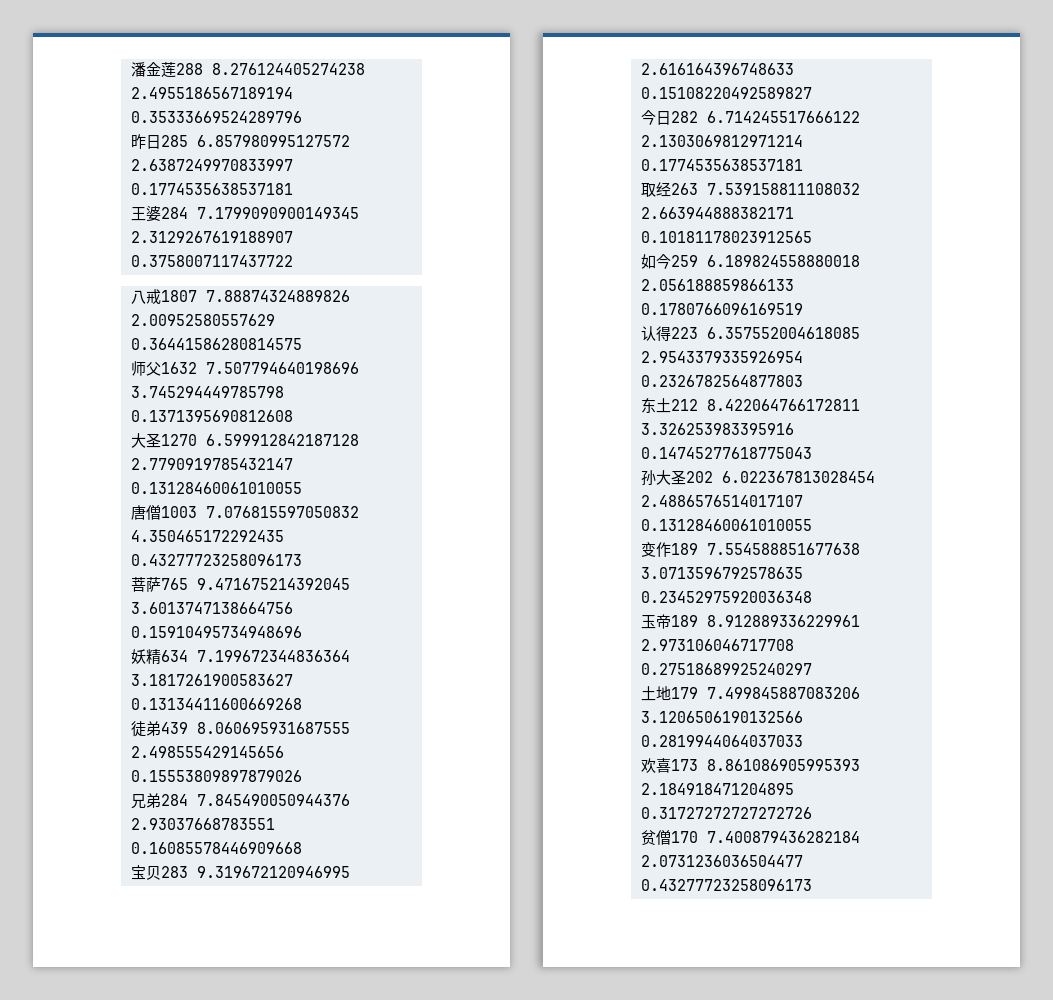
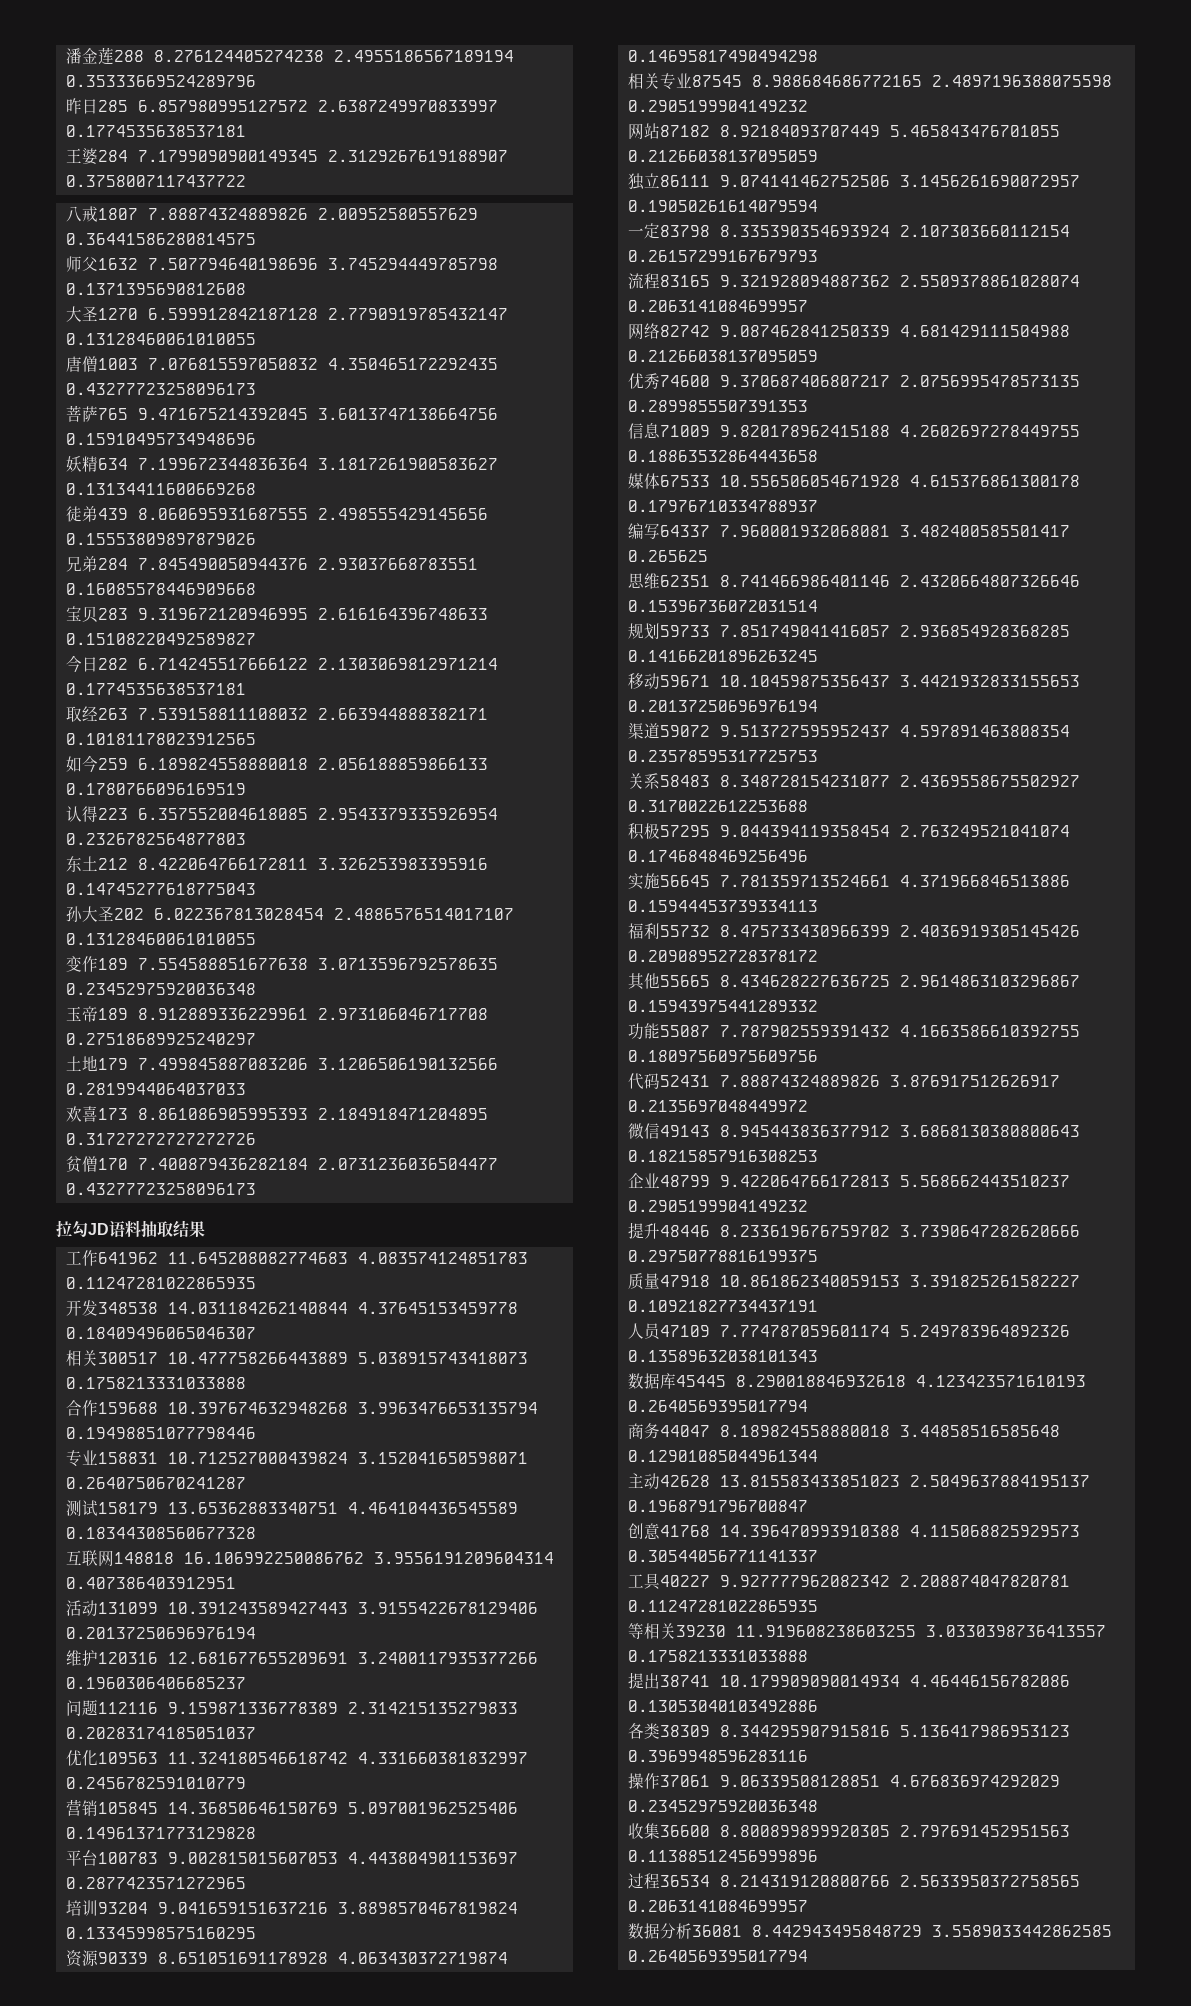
(813, 885) none -> [56,1220,205,1238] [65,1250,528,1266] [65,1277,256,1289] [65,1300,518,1316] [65,1327,256,1339] [65,1350,528,1366] [65,1377,246,1389] [65,1400,538,1416] [65,1427,256,1439] [65,1450,528,1467] [65,1477,246,1489] [65,1500,518,1516] [65,1527,256,1539] [65,1550,554,1567] [65,1577,236,1589] [65,1600,538,1617] [65,1627,256,1639] [65,1650,538,1666] [65,1677,246,1689] [65,1700,518,1716] [65,1727,256,1739] [65,1750,528,1766] [65,1777,246,1789] [65,1799,518,1816] [65,1827,256,1839] [65,1850,518,1866] [65,1877,246,1889] [65,1900,518,1916] [65,1927,256,1939] [65,1950,508,1967] [627,50,818,62] [627,73,1112,90] [627,100,808,112] [627,123,1060,140] [627,150,818,162] [627,173,1080,190] [627,200,818,212] [627,223,1070,239] [627,250,818,262] [627,273,1080,289] [627,300,808,312] [627,323,1070,340] [627,350,818,362] [627,373,1080,390] [627,400,808,412] [627,423,1080,439] [627,450,818,462] [627,473,1080,489] [627,500,818,512] [627,523,1070,539] [627,550,708,562] [627,573,1080,589] [627,600,818,612] [627,623,1070,639] [627,650,818,662] [627,673,1080,690] [627,700,818,712] [627,723,1070,739] [627,750,818,762] [627,773,1080,789] [627,800,808,812] [627,823,1070,840] [627,850,808,862] [627,873,1070,890] [627,900,818,912] [627,923,1080,940] [627,950,818,962] [627,973,1080,990] [627,1000,818,1012] [627,1023,1080,1040] [627,1050,818,1062] [627,1073,1060,1089] [627,1100,808,1112] [627,1123,1080,1139] [627,1150,818,1162] [627,1173,1070,1188] [627,1200,808,1212] [627,1222,1080,1239] [627,1250,818,1262] [627,1273,1080,1290] [627,1300,818,1312] [627,1323,1070,1340] [627,1350,818,1362] [627,1373,1086,1389] [627,1400,808,1412] [627,1423,1060,1440] [627,1450,818,1462] [627,1473,1090,1490] [627,1500,808,1512] [627,1523,1080,1540] [627,1550,818,1562] [627,1573,1070,1590] [627,1600,818,1612] [627,1623,1106,1639] [627,1650,808,1662] [627,1672,1070,1689] [627,1700,818,1712] [627,1723,1070,1739] [627,1750,808,1762] [627,1773,1060,1789] [627,1800,818,1812] [627,1823,1070,1839] [627,1850,818,1862] [627,1873,1080,1889] [627,1900,808,1912] [627,1923,1112,1939] [627,1950,808,1962] // 拉勾JD语料抽取结果 // 工作641962 11.645208082774683 4.083574124851783 0.11247281022865935 // 开发348538 14.031184262140844 4.37645153459778 0.18409496065046307 // 相关300517 10.477758266443889 5.038915743418073 0.1758213331033888 // 合作159688 10.397674632948268 3.9963476653135794 0.19498851077798446 // 专业158831 10.712527000439824 3.152041650598071 0.2640750670241287 // 测试158179 13.65362883340751 4.464104436545589 0.18344308560677328 // 互联网148818 16.106992250086762 3.9556191209604314 0.407386403912951 // 活动131099 10.391243589427443 3.9155422678129406 0.20137250696976194 // 维护120316 12.681677655209691 3.2400117935377266 0.1960306406685237 // 问题112116 9.159871336778389 2.314215135279833 0.20283174185051037 // 优化109563 11.324180546618742 4.331660381832997 0.2456782591010779 // 营销105845 14.36850646150769 5.097001962525406 0.14961371773129828 // 平台100783 9.002815015607053 4.443804901153697 0.2877423571272965 // 培训93204 9.041659151637216 3.8898570467819824 0.13345998575160295 // 资源90339 8.651051691178928 4.063430372719874 0.14695817490494298 // 相关专业87545 8.988684686772165 2.4897196388075598 0.2905199904149232 // 网站87182 8.92184093707449 5.465843476701055 0.21266038137095059 // 独立86111 9.074141462752506 3.1456261690072957 0.19050261614079594 // 一定83798 8.335390354693924 2.107303660112154 0.26157299167679793 // 流程83165 9.321928094887362 2.5509378861028074 0.2063141084699957 // 网络82742 9.087462841250339 4.681429111504988 0.21266038137095059 // 优秀74600 9.370687406807217 2.0756995478573135 0.2899855507391353 // 信息71009 9.820178962415188 4.2602697278449755 0.18863532864443658 // 媒体67533 10.556506054671928 4.615376861300178 0.17976710334788937 // 编写64337 7.960001932068081 3.482400585501417 0.265625 // 思维62351 8.741466986401146 2.4320664807326646 0.15396736072031514 // 规划59733 7.851749041416057 2.936854928368285 0.14166201896263245 // 移动59671 10.10459875356437 3.4421932833155653 0.20137250696976194 // 渠道59072 9.513727595952437 4.597891463808354 0.23578595317725753 // 关系58483 8.348728154231077 2.4369558675502927 0.3170022612253688 // 积极57295 9.044394119358454 2.763249521041074 0.1746848469256496 // 实施56645 7.781359713524661 4.371966846513886 0.15944453739334113 // 福利55732 8.475733430966399 2.4036919305145426 0.20908952728378172 // 其他55665 8.434628227636725 2.9614863103296867 0.15943975441289332 // 功能55087 7.787902559391432 4.1663586610392755 0.18097560975609756 // 代码52431 7.88874324889826 3.876917512626917 0.2135697048449972 // 微信49143 8.945443836377912 3.6868130380800643 0.18215857916308253 // 企业48799 9.422064766172813 5.568662443510237 0.2905199904149232 // 提升48446 8.233619676759702 3.7390647282620666 0.29750778816199375 // 质量47918 10.861862340059153 3.391825261582227 0.10921827734437191 // 人员47109 7.774787059601174 5.249783964892326 0.13589632038101343 // 数据库45445 8.290018846932618 4.123423571610193 0.2640569395017794 // 商务44047 8.189824558880018 3.44858516585648 0.12901085044961344 // 主动42628 13.815583433851023 2.5049637884195137 0.1968791796700847 // 创意41768 14.396470993910388 4.115068825929573 0.30544056771141337 // 工具40227 9.927777962082342 2.208874047820781 0.11247281022865935 // 等相关39230 11.919608238603255 3.0330398736413557 0.1758213331033888 // 提出38741 10.179909090014934 4.46446156782086 0.13053040103492886 // 各类38309 8.344295907915816 5.136417986953123 0.3969948596283116 // 操作37061 9.06339508128851 4.676836974292029 0.23452975920036348 // 收集36600 8.800899899920305 2.797691452951563 0.11388512456999896 // 过程36534 8.214319120800766 2.5633950372758565 0.2063141084699957 // 数据分析36081 8.442943495848729 3.5589033442862585 0.2640569395017794

